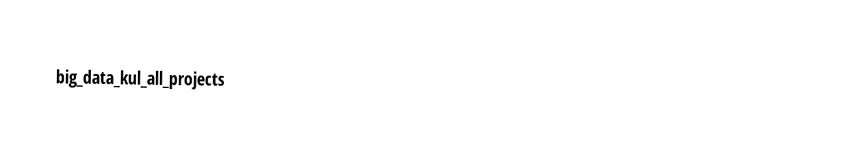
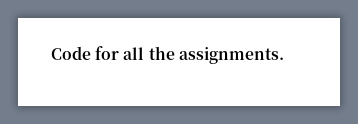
[55,69,225,90] big_data_kul_all_projects -> [51,46,284,64] Code for all the assignments.

